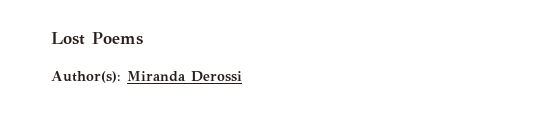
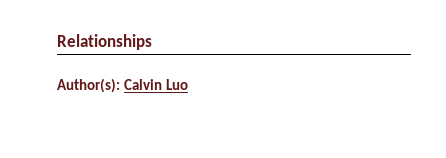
[51,32,143,45] Lost Poems -> [57,34,152,50] Relationships
[127,71,242,82] Miranda Derossi -> [123,79,188,90] Calvin Luo

